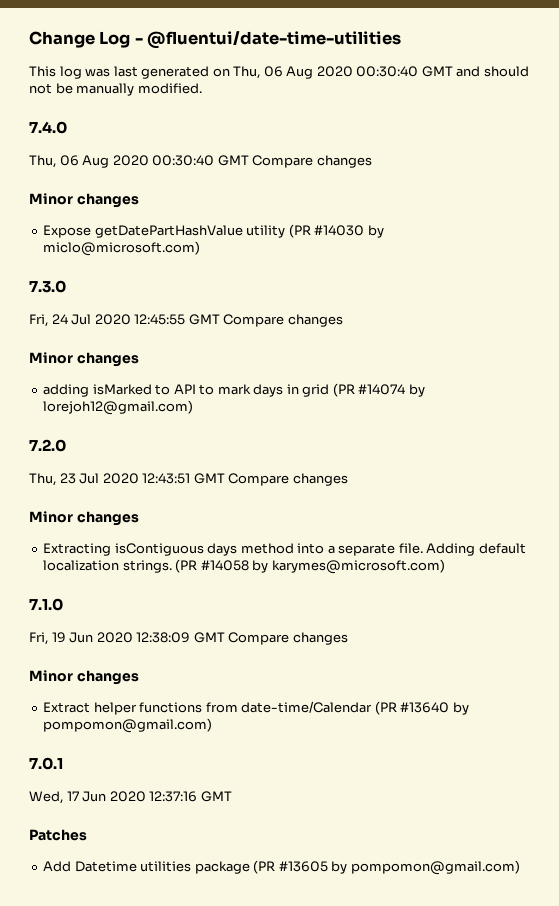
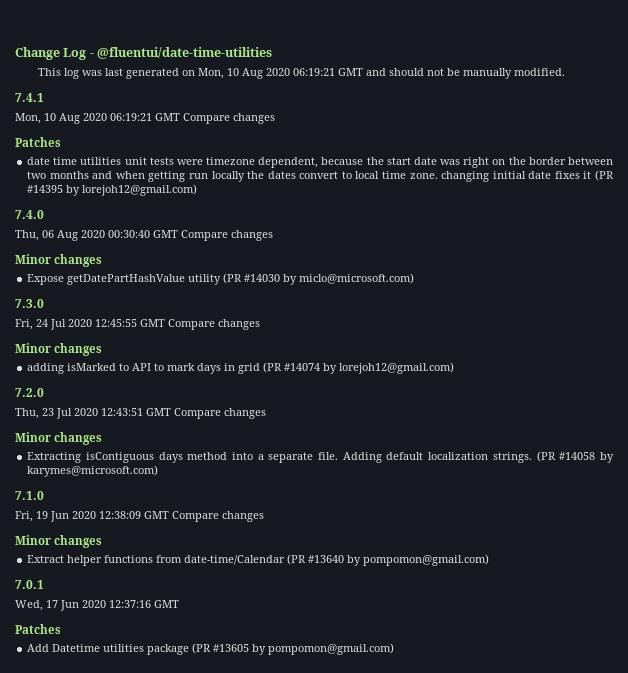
[233,66,419,79] Thu, 06 Aug 2020 00:30:40 -> [198,68,336,79] Mon, 10 Aug 2020 06:19:21
(202, 88) none -> [15,93,44,102] [15,113,275,124] [15,137,61,147] [27,157,613,168] [27,170,614,182] [27,184,198,196] // 7.4.1 // Mon, 10 Aug 2020 06:19:21 GMT Compare changes // Patches // date time utilities unit tests were timezone dependent, because the start date was right on the border between two months and when getting run locally the dates convert to local time zone. changing initial date fixes it (PR #14395 by lorejoh12@gmail.com)

